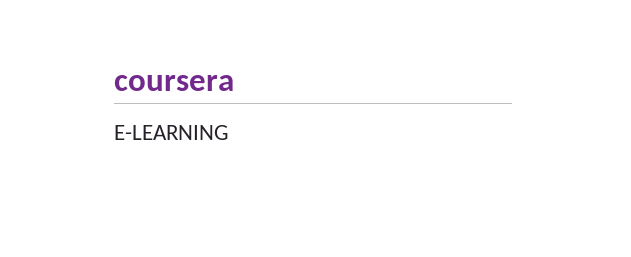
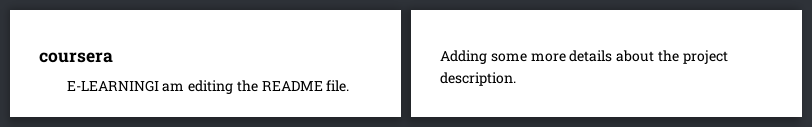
[114,125,229,140] E-LEARNING -> [66,80,350,94] [440,50,728,64] [440,72,516,86] E-LEARNINGI am editing the README file. Adding some more details about the project description.

